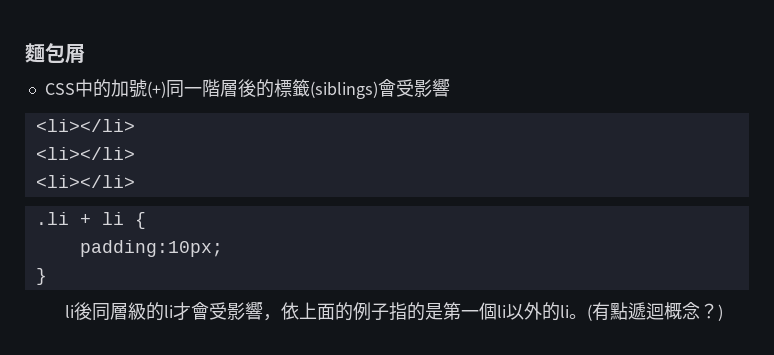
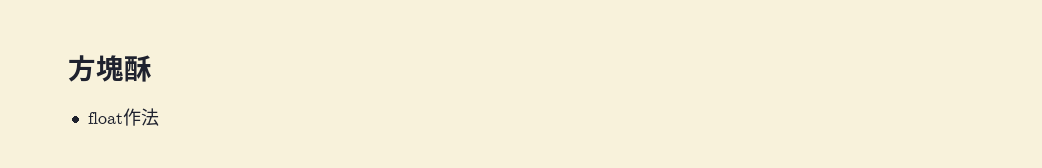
[25,43,85,63] [44,79,450,99] [35,119,135,132] [35,147,135,160] [35,175,135,188] [35,212,146,229] [79,240,223,257] [35,268,47,285] [65,302,724,321] 麵包屑 // CSS中的加號(+)同一階層後的標籤(siblings)會受影響 // <li></li> // <li></li> // <li></li> // .li + li { // padding:10px; // } // li後同層級的li才會受影響，依上面的例子指的是第一個li以外的li。(有點遞迴概念？) -> [68,55,152,82] [87,108,159,126] 方塊酥 // float作法

